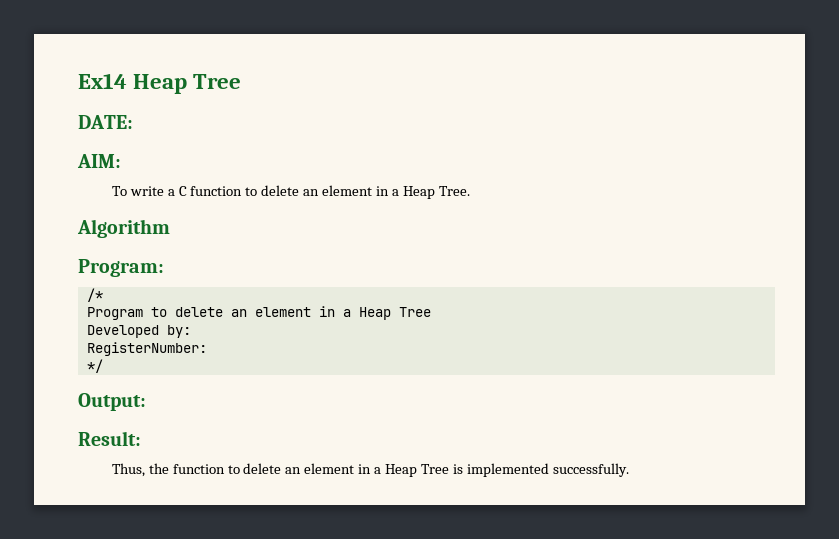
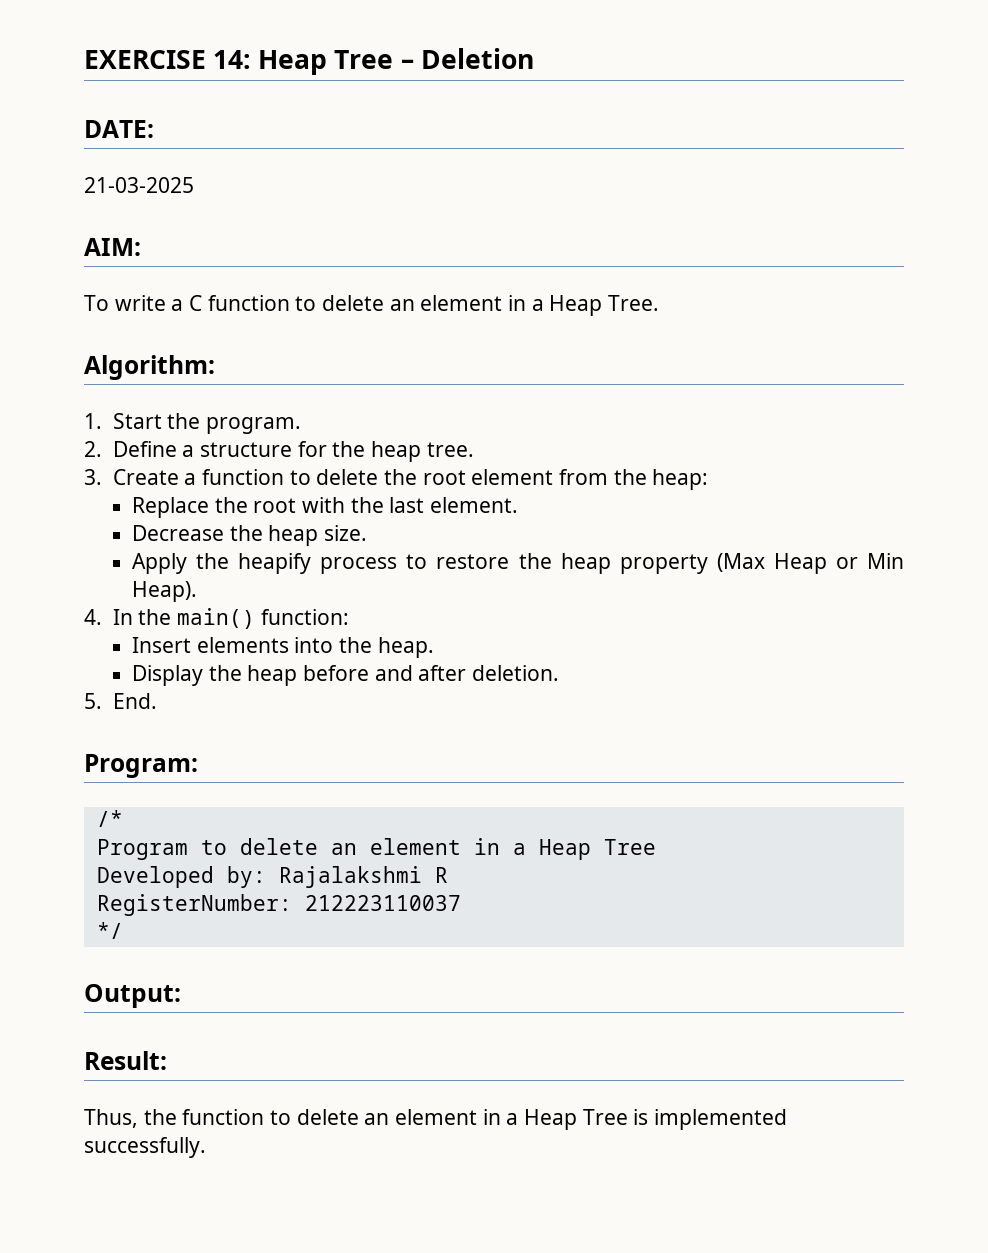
[78,73,242,94] Ex14 Heap Tree -> [84,48,534,75] EXERCISE 14: Heap Tree – Deletion
(133, 122) none -> [84,177,194,193] // 21-03-2025
[77,219,170,238] Algorithm -> [84,355,215,380] [84,413,301,434] [84,441,474,462] [84,469,709,490] [132,497,519,518] [132,525,368,546] [132,553,904,574] [132,581,198,602] [84,608,349,629] [132,637,434,658] [132,665,560,686] [84,693,157,709] Algorithm: // 1. Start the program. // 2. Define a structure for the heap tree. // 3. Create a function to delete the root element from the heap: // Replace the root with the last element. // Decrease the heap size. // Apply the heapify process to restore the heap property (Max Heap or Min Heap). // 4. In the main() function: // Insert elements into the heap. // Display the heap before and after deletion. // 5. End.
(191, 331) none -> [278,866,448,888] Rajalakshmi R
(207, 349) none -> [304,895,461,911] 212223110037

